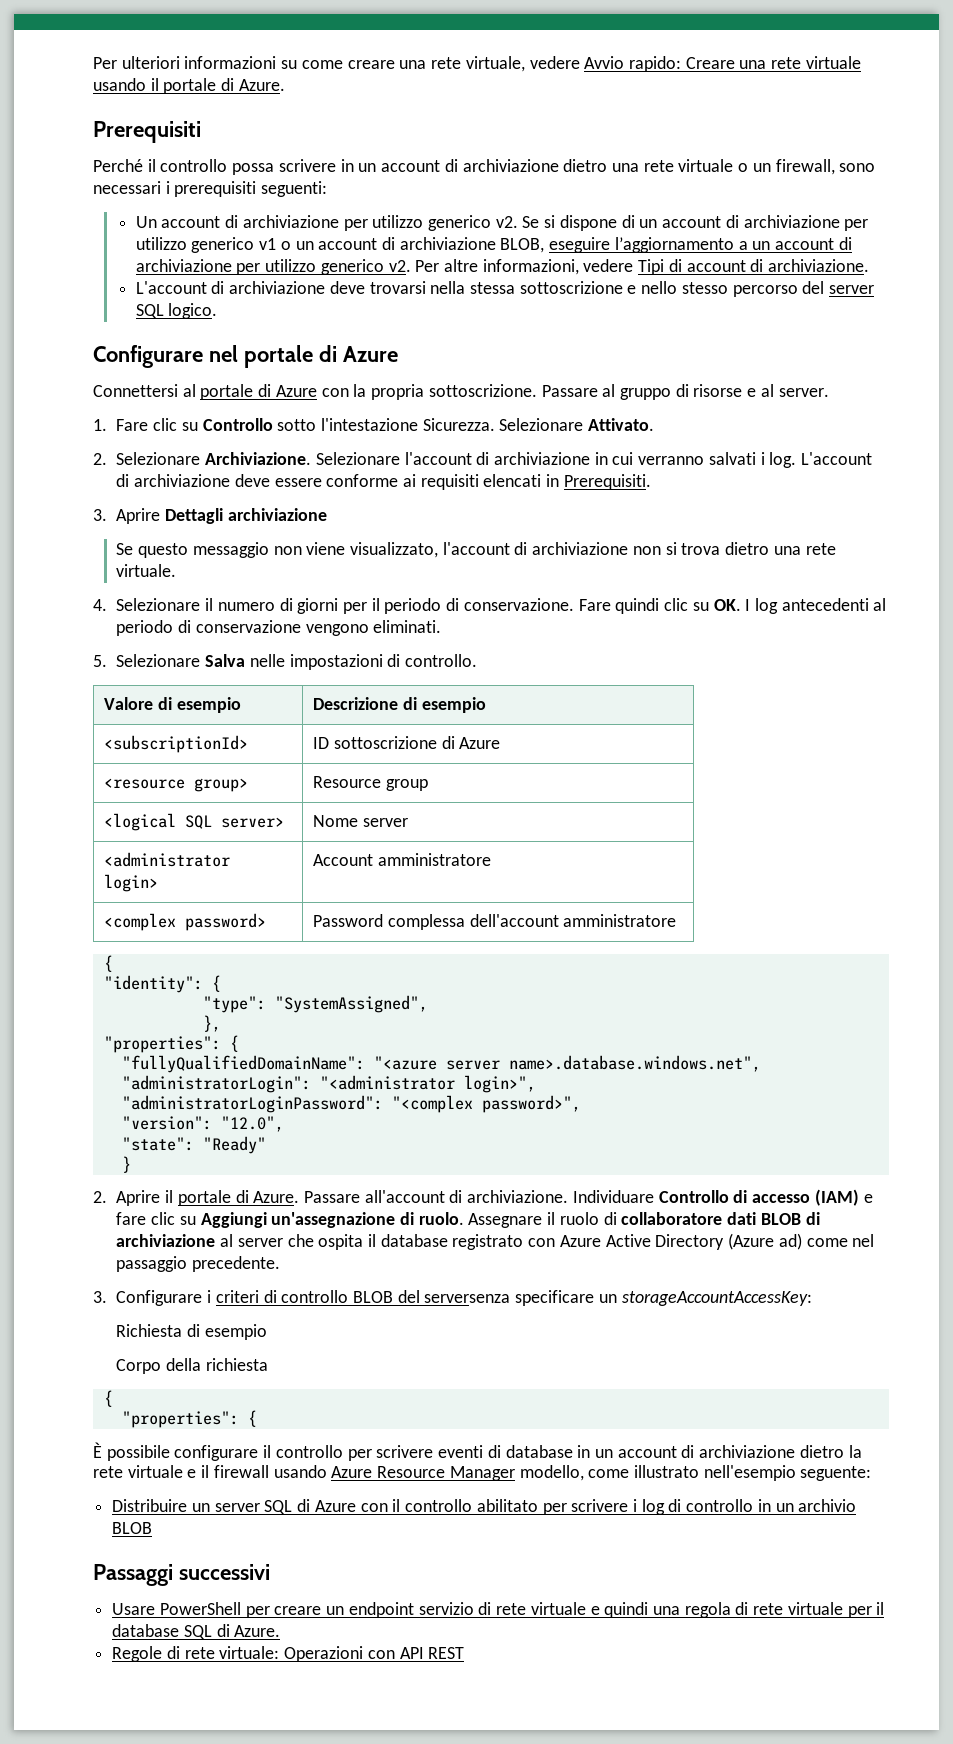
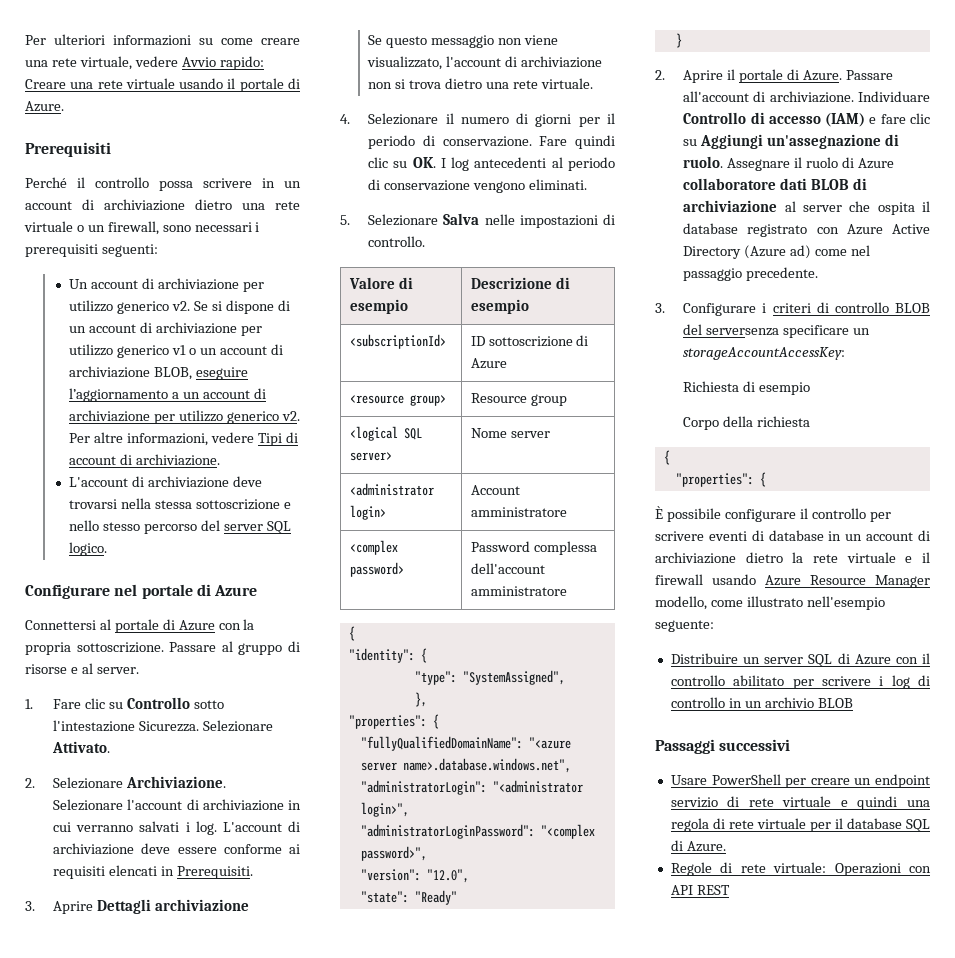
(617, 1218) none -> [857,158,894,169] Azure

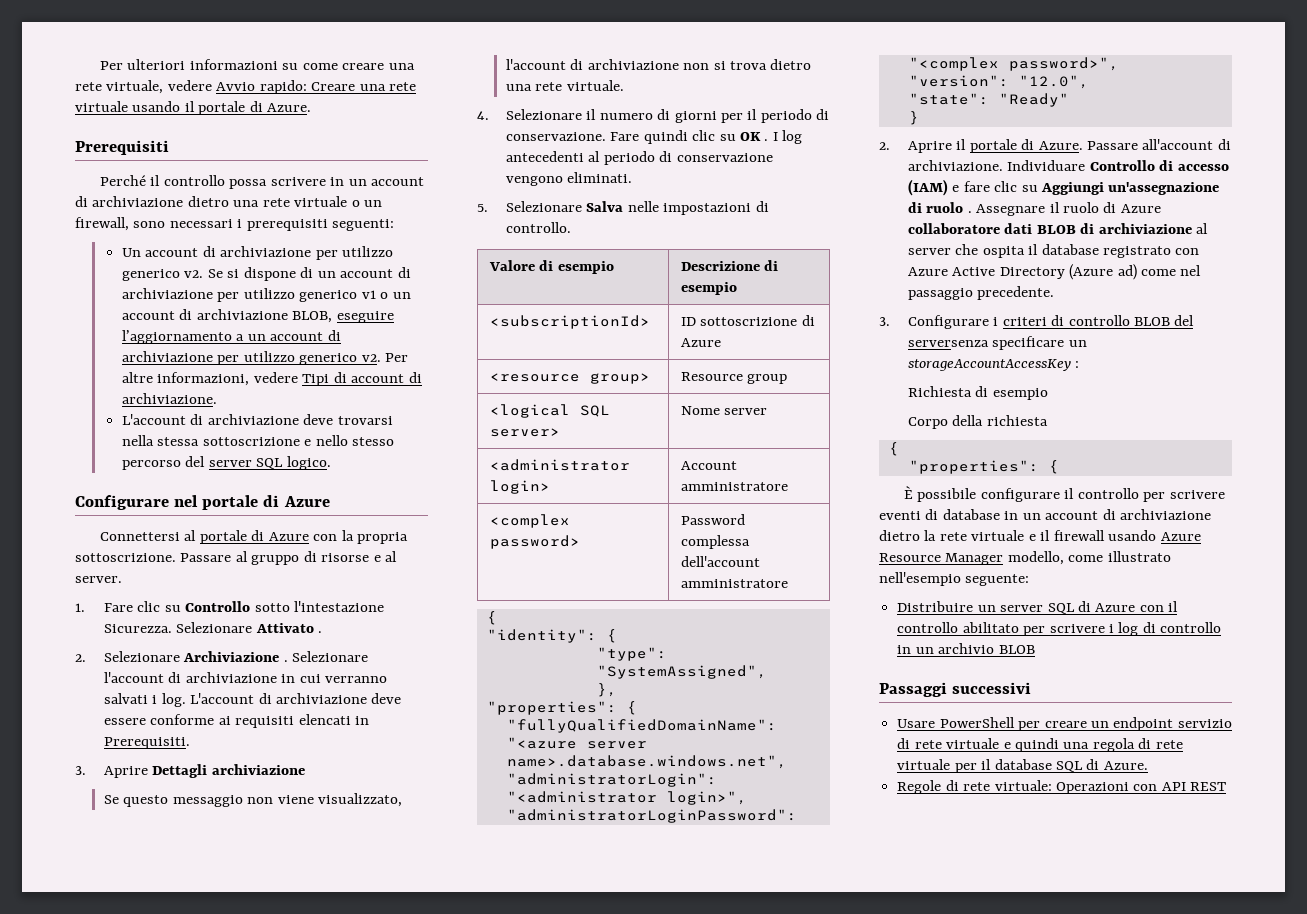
[52,741,111,753] Attivato. -> [255,623,323,633] Attivato .
[126,776,227,788] Archiviazione. -> [183,651,288,662] Archiviazione .
[412,157,436,168] OK. -> [740,132,769,141] OK .
[683,156,724,168] ruolo. -> [926,202,972,213] ruolo .
[683,347,846,360] storageAccountAccessKey: -> [907,359,1080,371] storageAccountAccessKey :

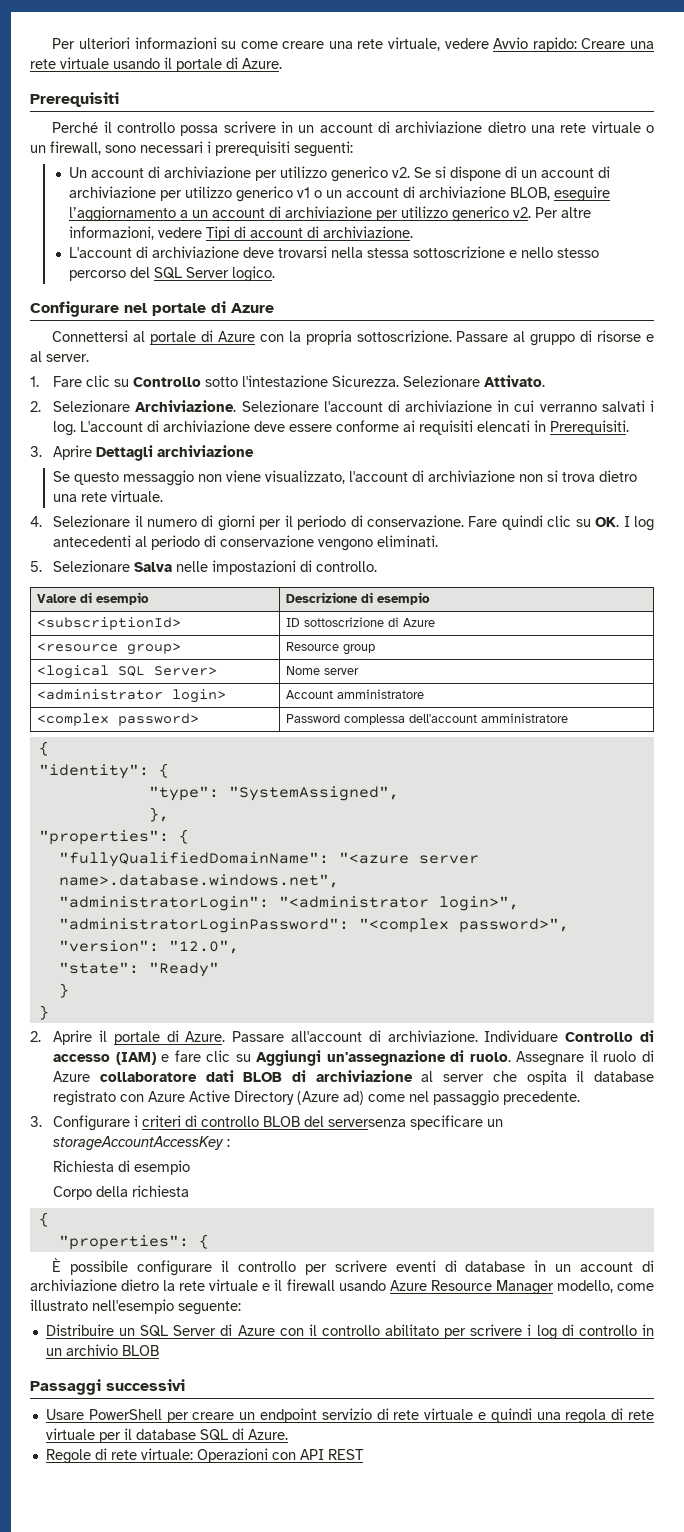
[208,458,284,469] server SQL -> [154,267,230,279] SQL Server
[255,623,323,633] Attivato . -> [484,375,546,387] Attivato.
[183,651,288,662] Archiviazione . -> [135,400,237,412] Archiviazione.
[740,132,769,141] OK . -> [595,517,620,527] OK.
[489,428,560,437] server> -> [154,666,218,676] Server>
(919, 118) none -> [38,1005,49,1020] // }
[926,202,972,213] ruolo . -> [469,1052,511,1062] ruolo.
[1000,603,1075,614] server SQL -> [140,1325,217,1337] SQL Server

